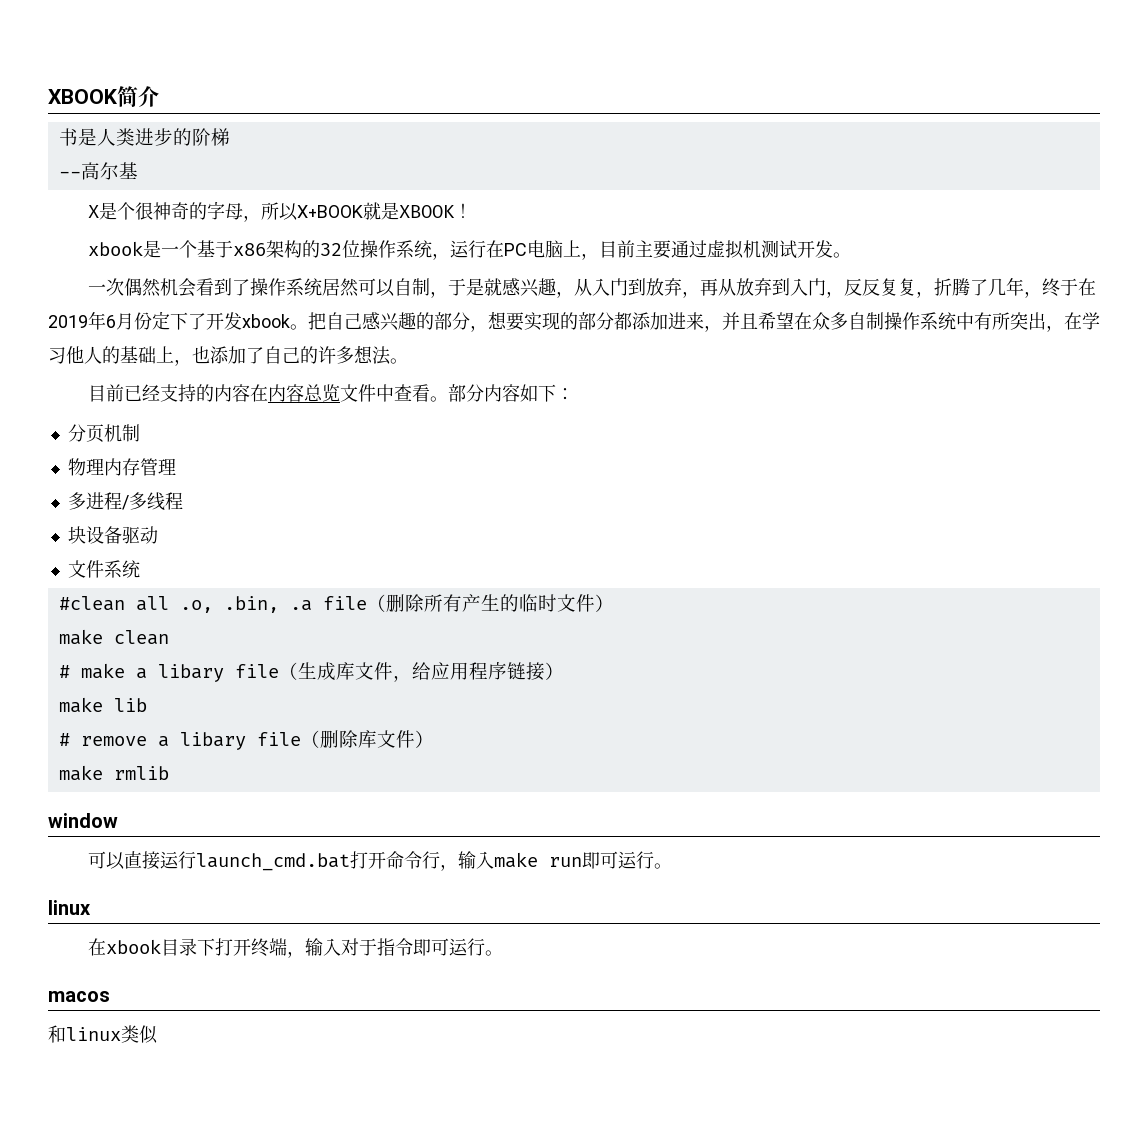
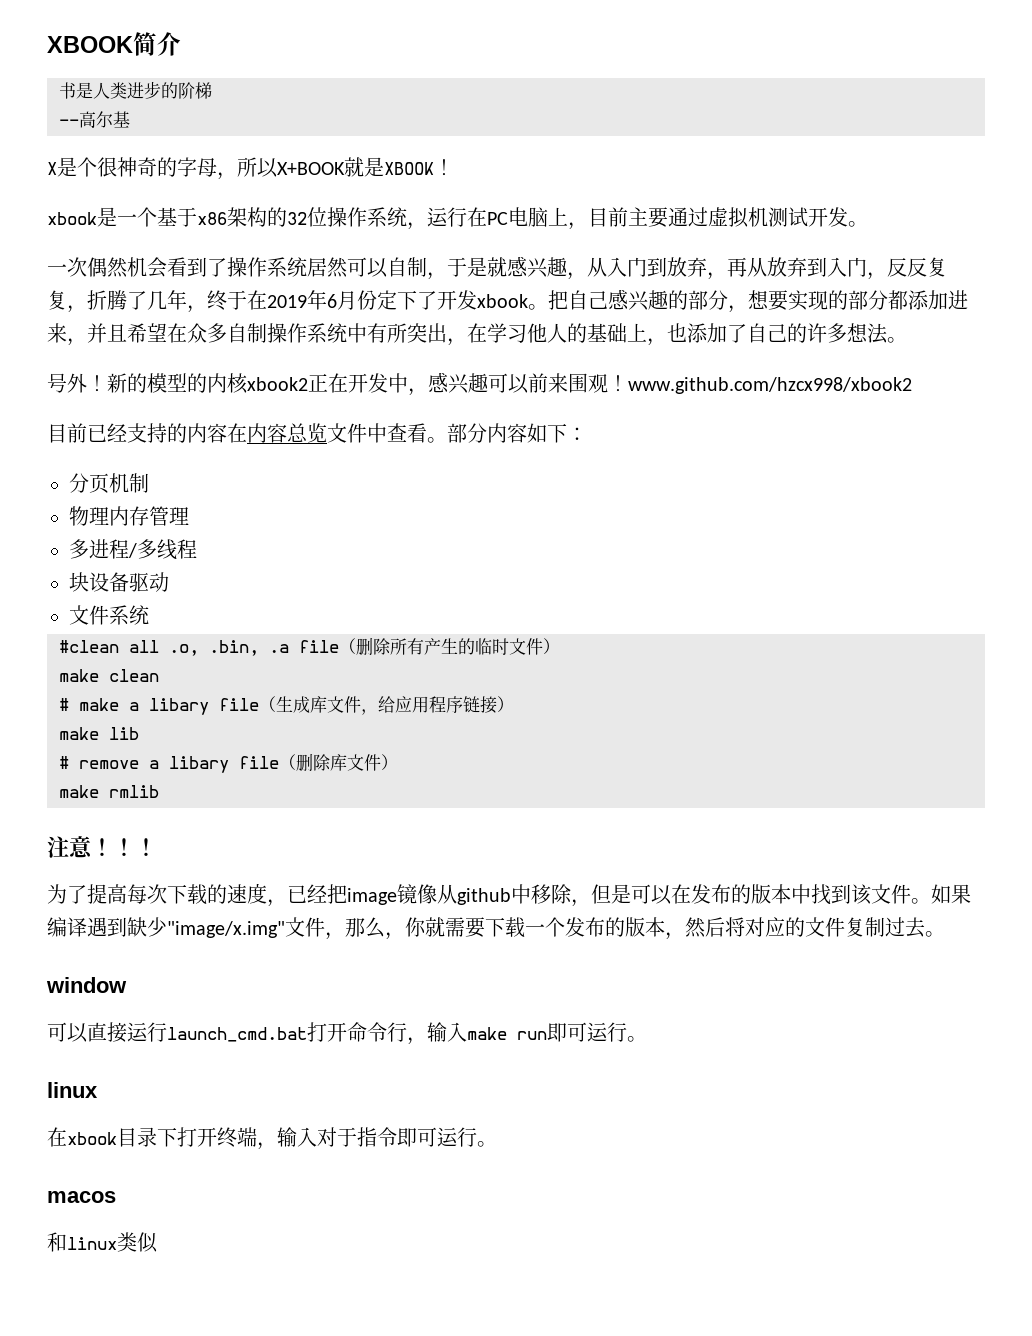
(408, 361) none -> [47,372,912,396] // 号外！新的模型的内核xbook2正在开发中，感兴趣可以前来围观！www.github.com/hzcx998/xbook2
(169, 773) none -> [47,836,157,858] [47,883,971,907] [47,917,945,940] // 注意！！！ // 为了提高每次下载的速度，已经把image镜像从github中移除，但是可以在发布的版本中找到该文件。如果编译遇到缺少"image/x.img"文件，那么，你就需要下载一个发布的版本，然后将对应的文件复制过去。

